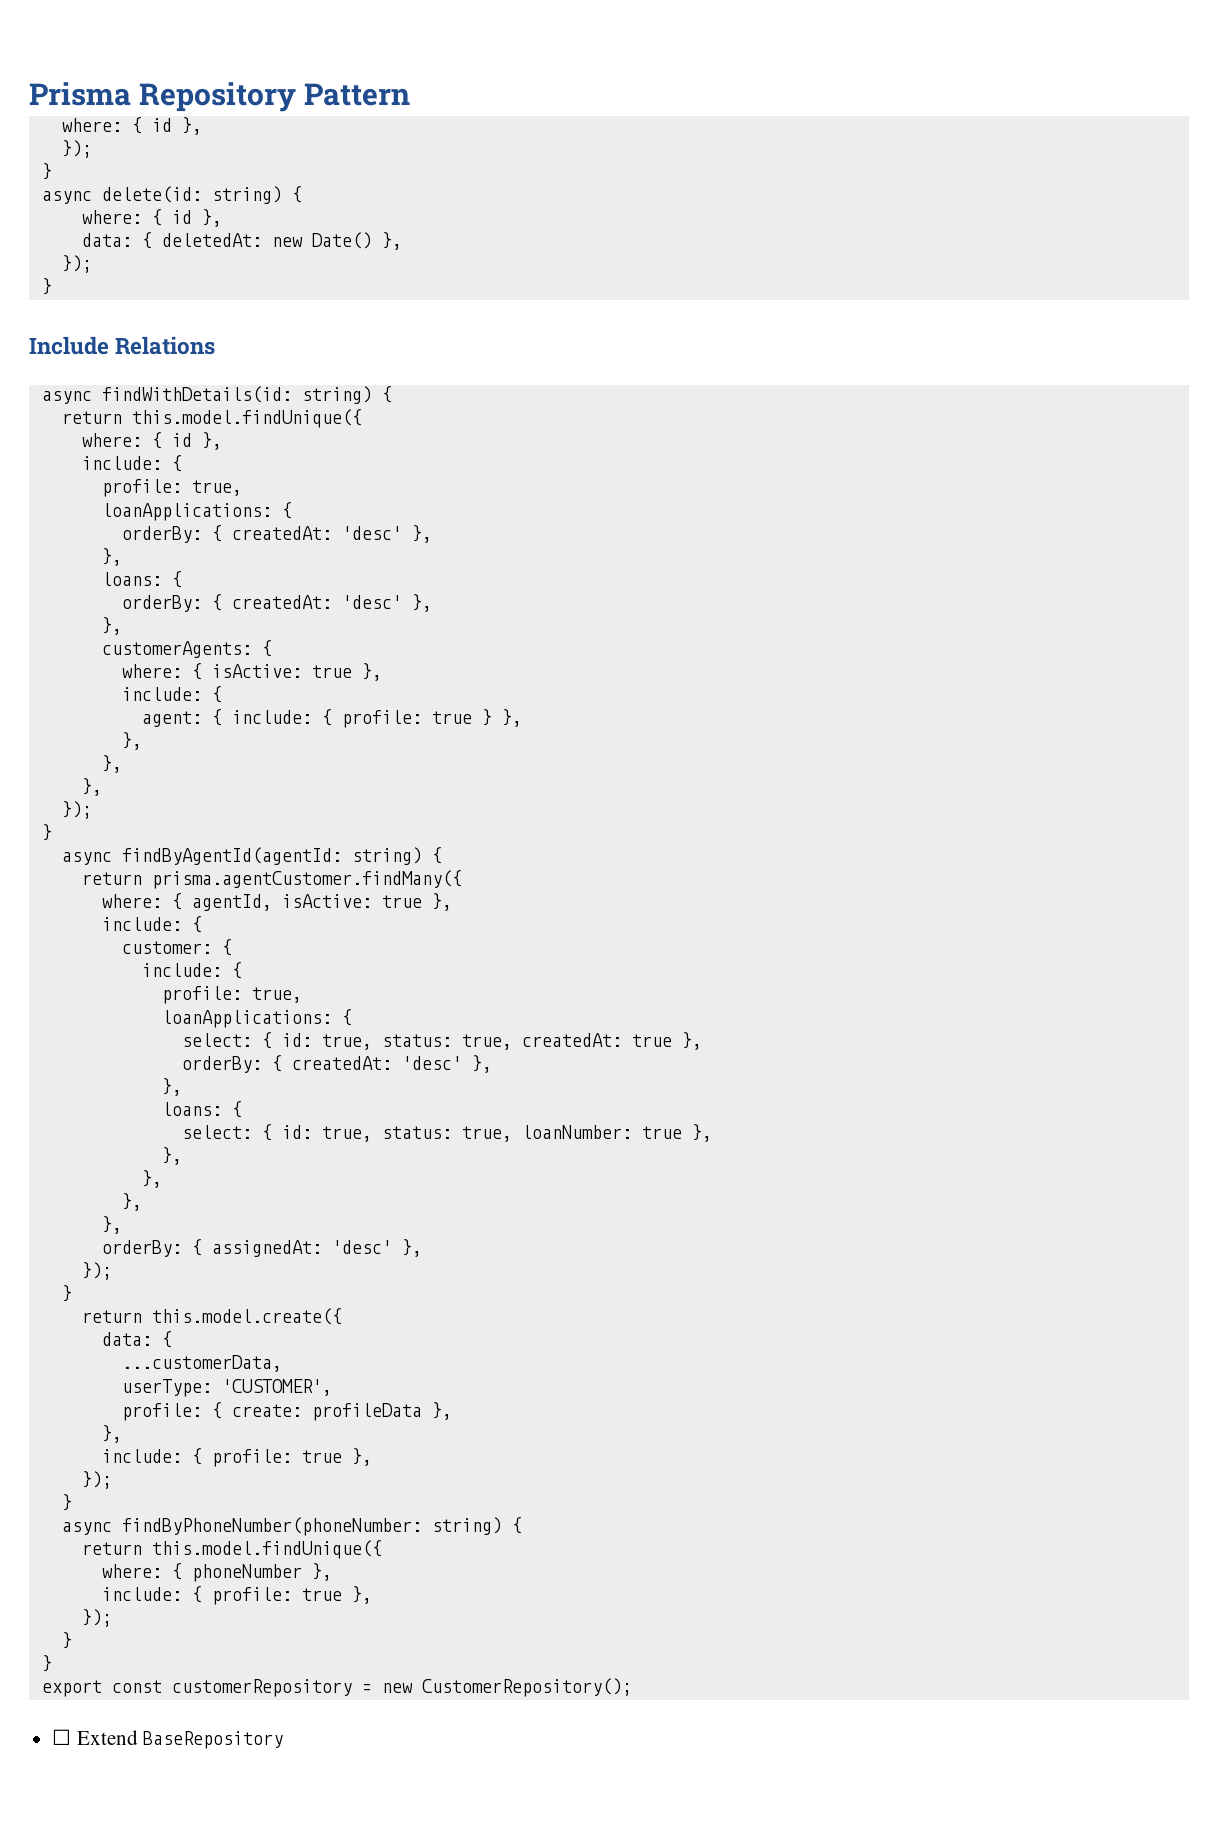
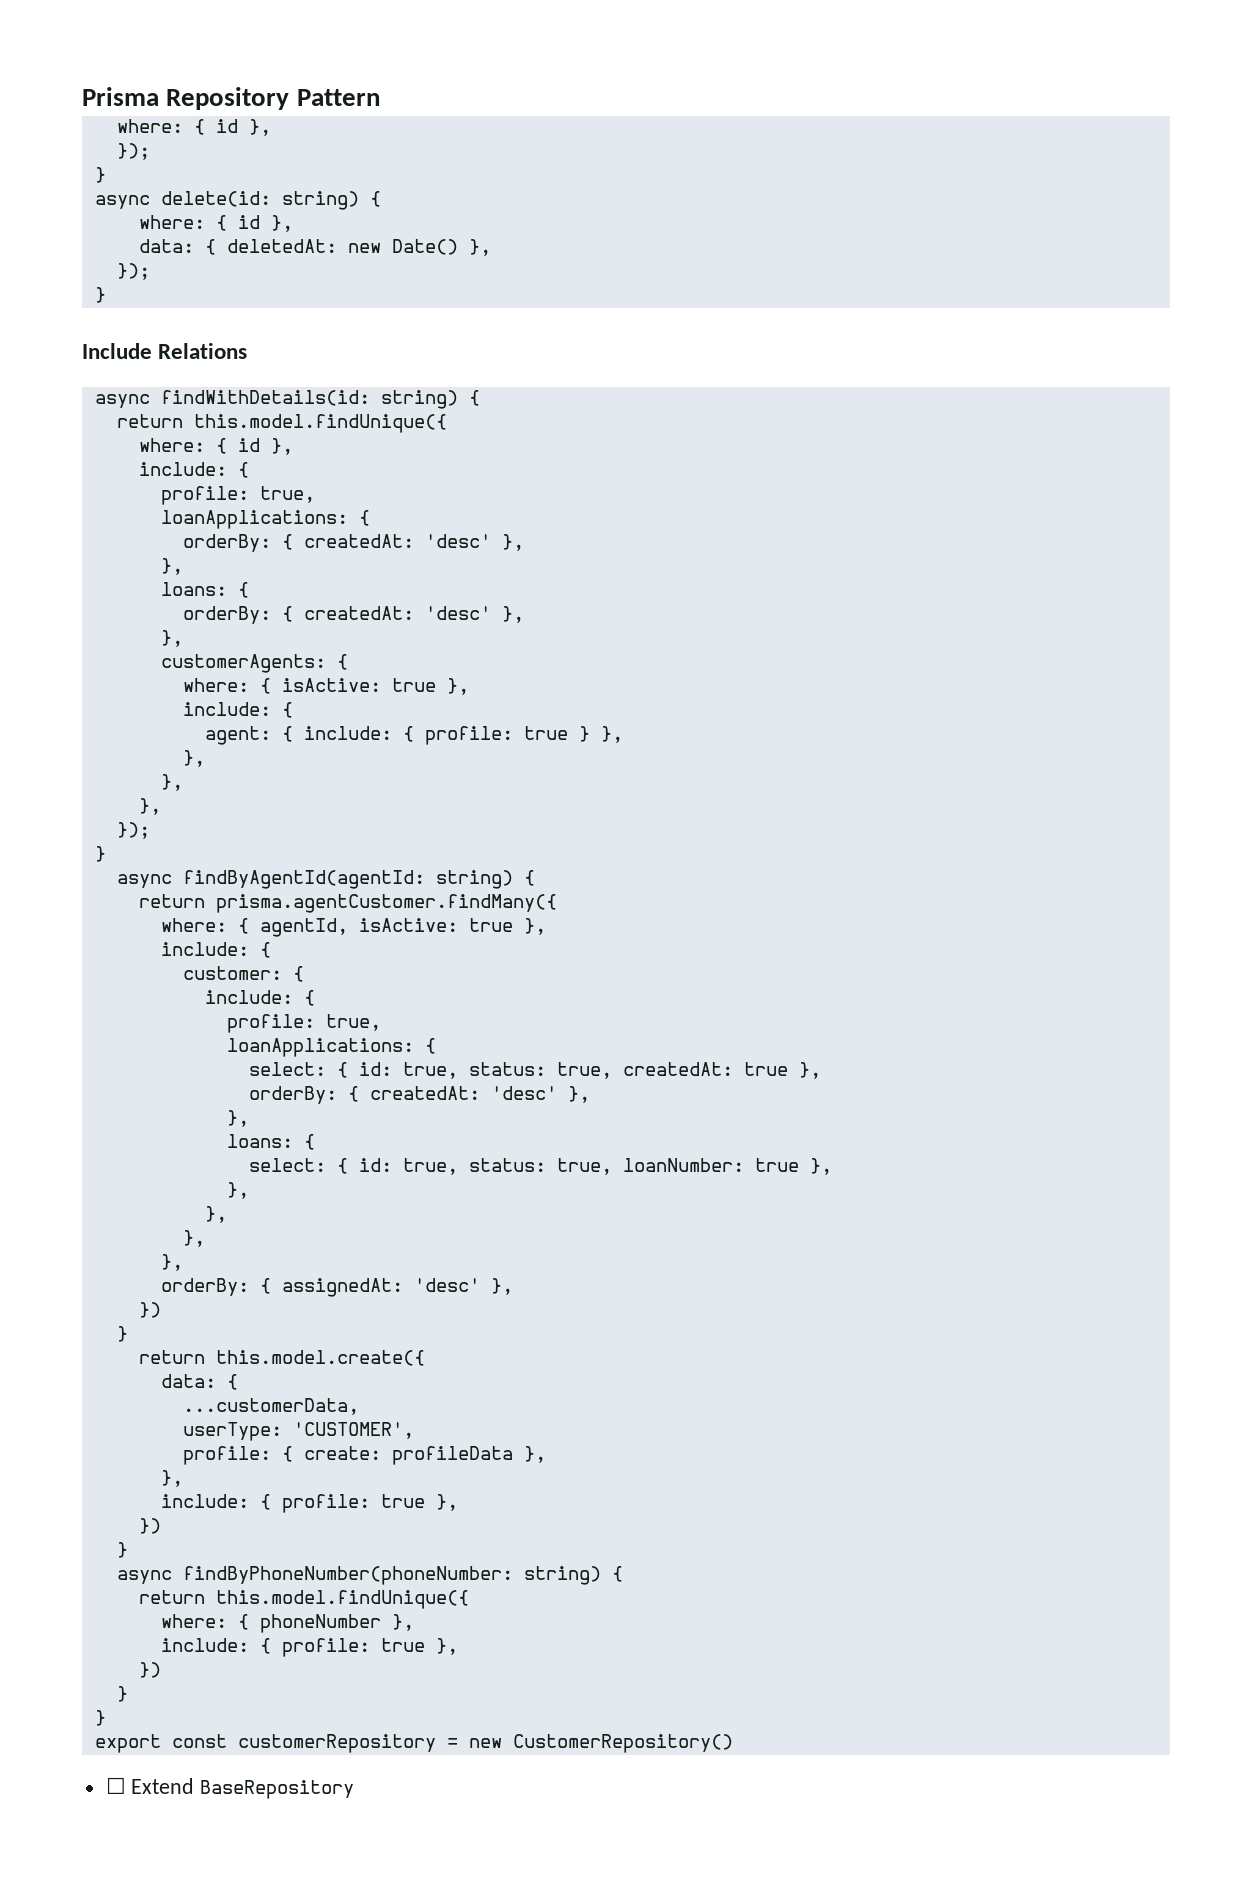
[81,1262,112,1280] }); -> [138,1302,161,1318] })
[81,1471,112,1489] }); -> [138,1518,161,1534] })
[81,1609,112,1627] }); -> [138,1662,161,1678] })
[421,1678,632,1697] CustomerRepository(); -> [512,1734,733,1753] CustomerRepository()

